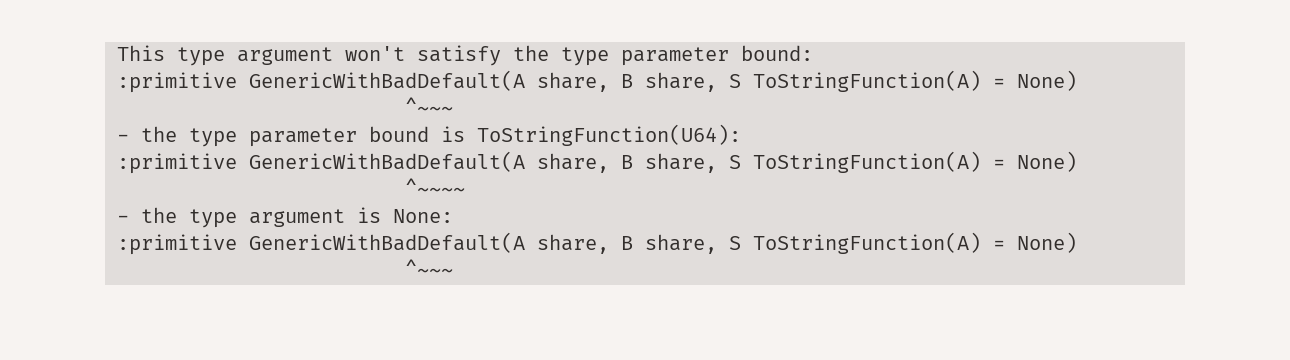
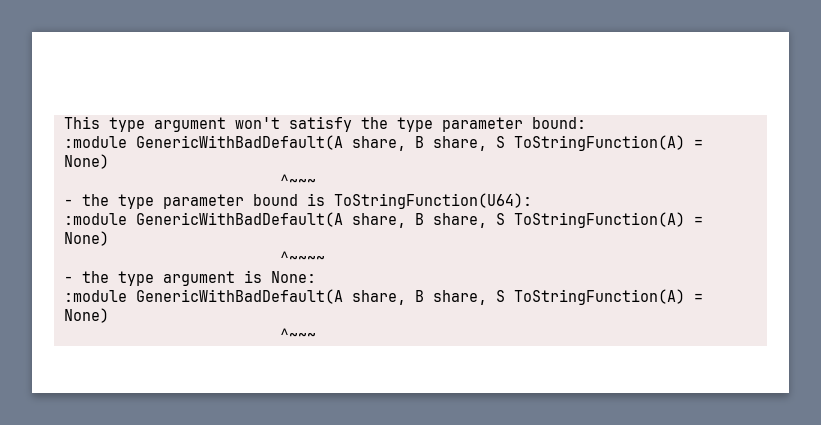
[116,72,237,93] :primitive -> [64,136,128,148] :module
[116,153,237,174] :primitive -> [64,213,128,225] :module
[116,234,237,255] :primitive -> [64,290,128,302] :module

